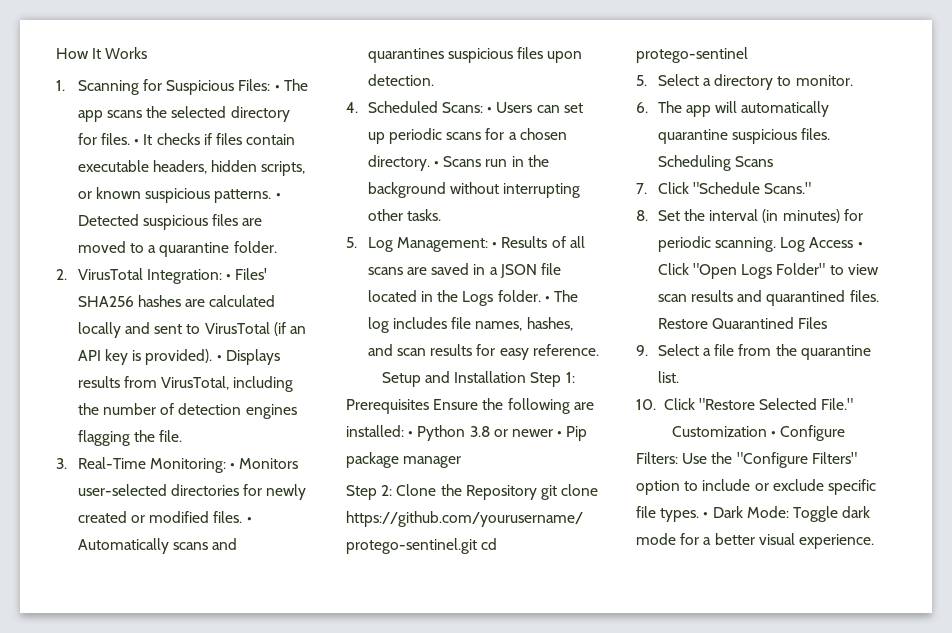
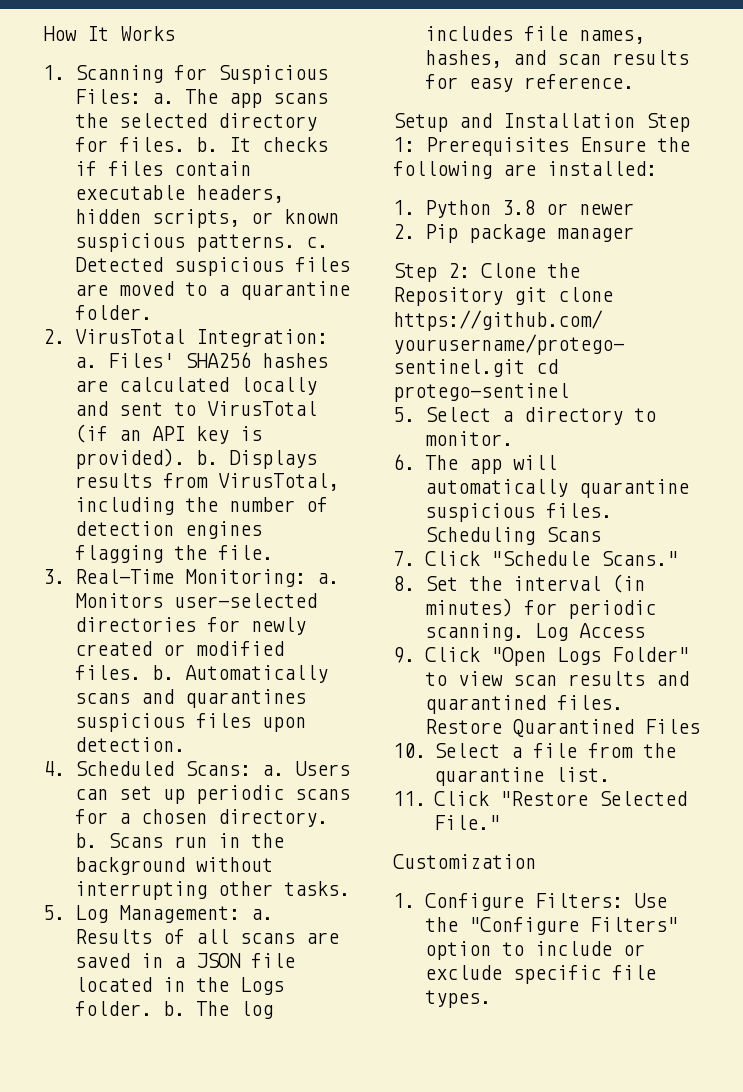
[274,85,280,91] • -> [151,93,174,104] a.
[134,139,140,145] • -> [195,137,218,152] b.
[275,193,281,199] • -> [305,237,328,248] c.
[226,274,232,280] • -> [74,357,97,368] a.
[216,355,222,361] • -> [195,450,218,465] b.
[230,463,236,469] • -> [316,573,339,584] a.
[246,517,252,523] • -> [151,665,174,680] b.
[487,107,493,113] • -> [261,765,284,776] a.
[434,161,440,167] • -> [74,833,97,848] b.
[492,242,498,248] • -> [250,909,273,920] a.
[544,296,550,302] • -> [162,1001,185,1016] b.
[408,431,414,437] • -> [393,200,415,215] // 1.
[557,431,563,437] • -> [393,224,415,239] // 2.
[857,242,863,248] • -> [393,647,415,663] // 9.
[636,345,648,356] 9. -> [393,743,426,758] 10.
[636,399,656,410] 10. -> [393,791,426,806] 11.
[771,431,777,437] • -> [393,893,415,908] // 1.
[703,506,871,522] [636,533,874,549] • Dark Mode: Toggle dark mode for a better visual experience. -> (491, 999) none

